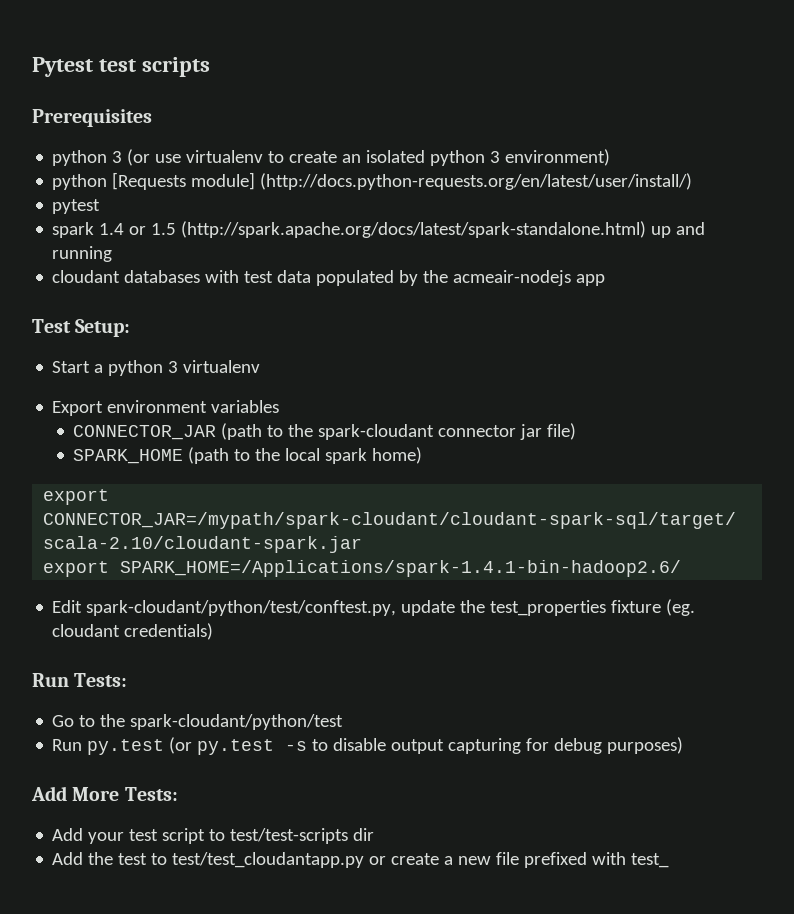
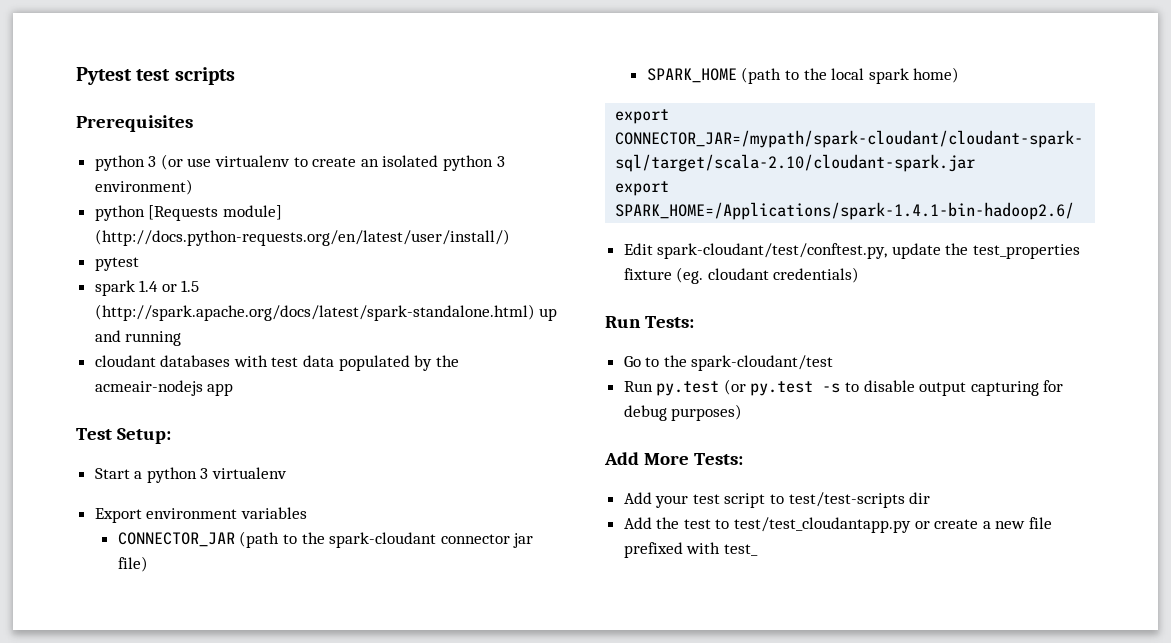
[86,600,397,616] spark-cloudant/python/test/conftest.py, -> [657,243,888,259] spark-cloudant/test/conftest.py,
[130,714,344,730] spark-cloudant/python/test -> [691,355,834,371] spark-cloudant/test

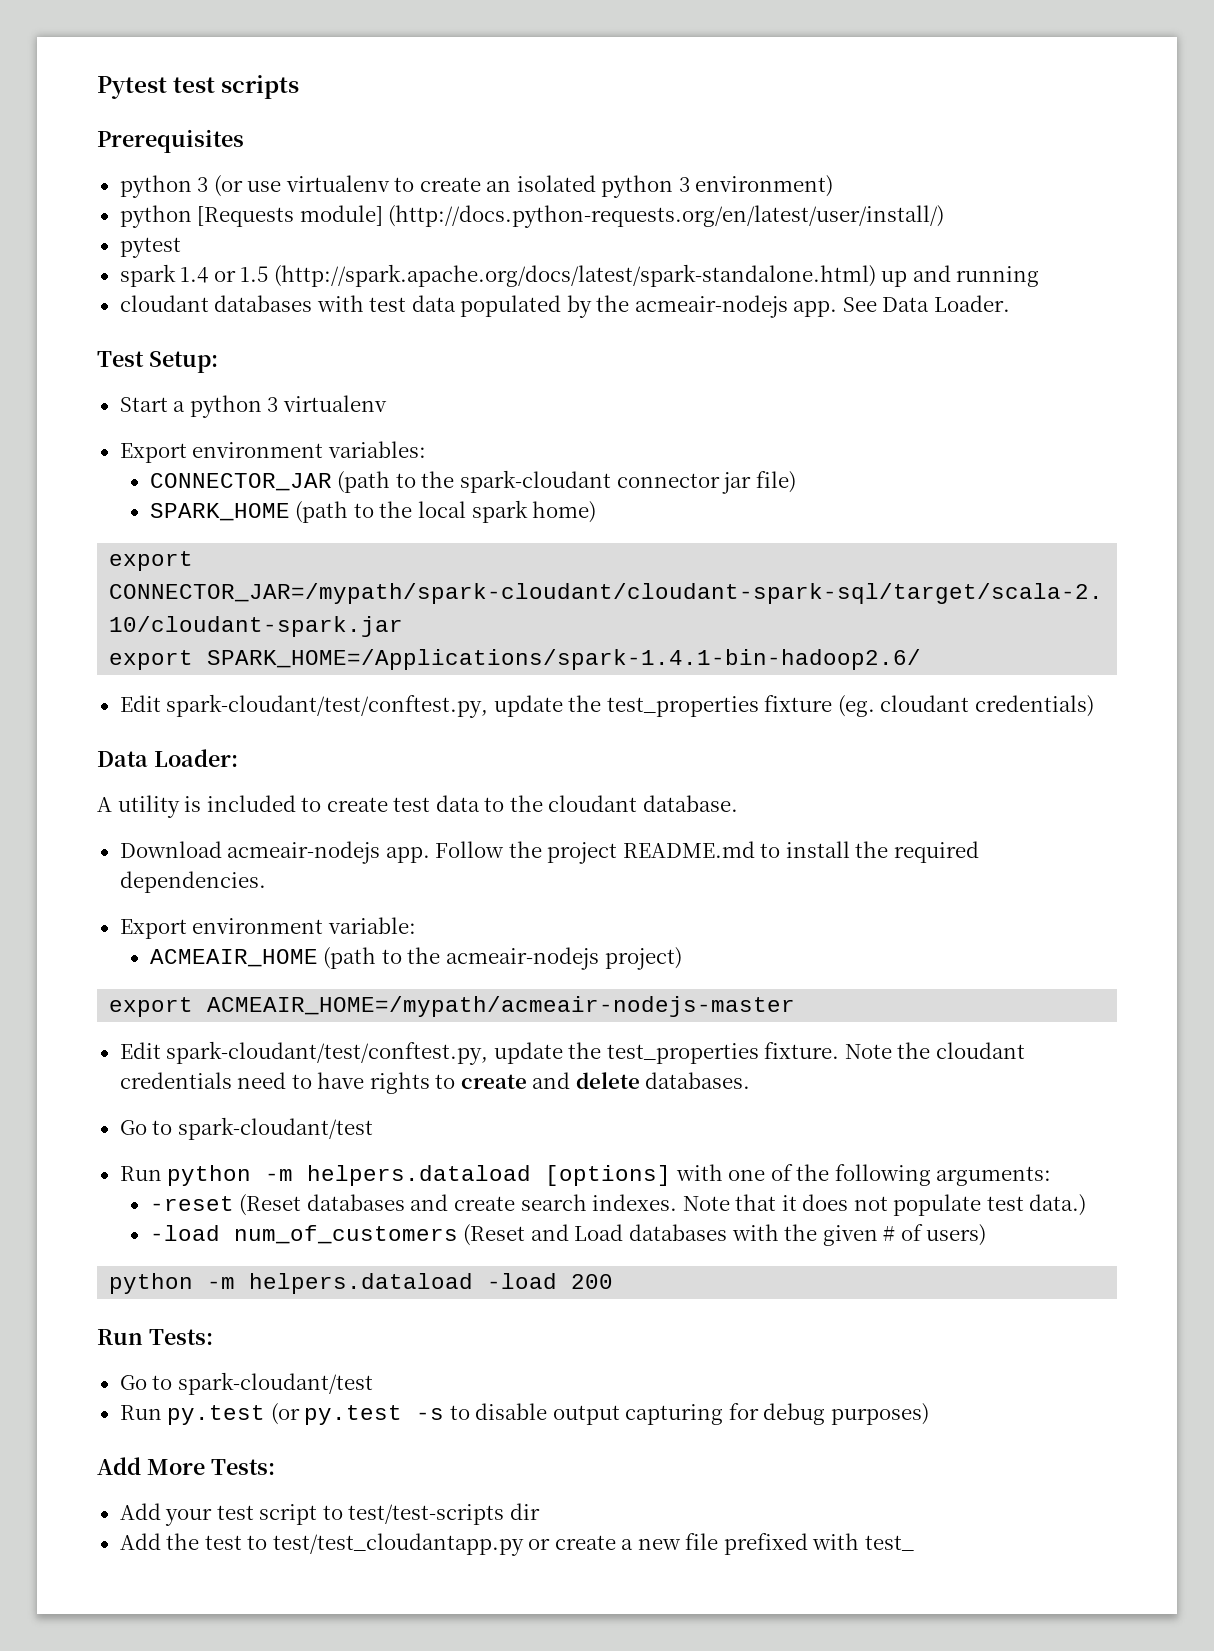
[207,383,234,396] app -> [793,295,1010,317] app. See Data Loader.
[240,507,307,519] variables -> [327,441,426,458] variables:
(860, 275) none -> [97,749,238,767] [97,795,738,818] [119,841,979,864] [119,871,266,893] [119,917,416,939] [149,947,682,970] [109,996,796,1017] [119,1041,1025,1065] [119,1072,751,1094] [119,1117,373,1140] [119,1164,1052,1186] [149,1194,1087,1216] [149,1224,987,1246] [109,1273,614,1294] // Data Loader: // A utility is included to create test data to the cloudant database. // Download acmeair-nodejs app. Follow the project README.md to install the required dependencies. // Export environment variable: // ACMEAIR_HOME (path to the acmeair-nodejs project) // export ACMEAIR_HOME=/mypath/acmeair-nodejs-master // Edit spark-cloudant/test/conftest.py, update the test_properties fixture. Note the cloudant credentials need to have rights to create and delete databases. // Go to spark-cloudant/test // Run python -m helpers.dataload [options] with one of the following arguments: // -reset (Reset databases and create search indexes. Note that it does not populate test data.) // -load num_of_customers (Reset and Load databases with the given # of users) // python -m helpers.dataload -load 200
[663,355,687,367] the -> (173, 1382) none

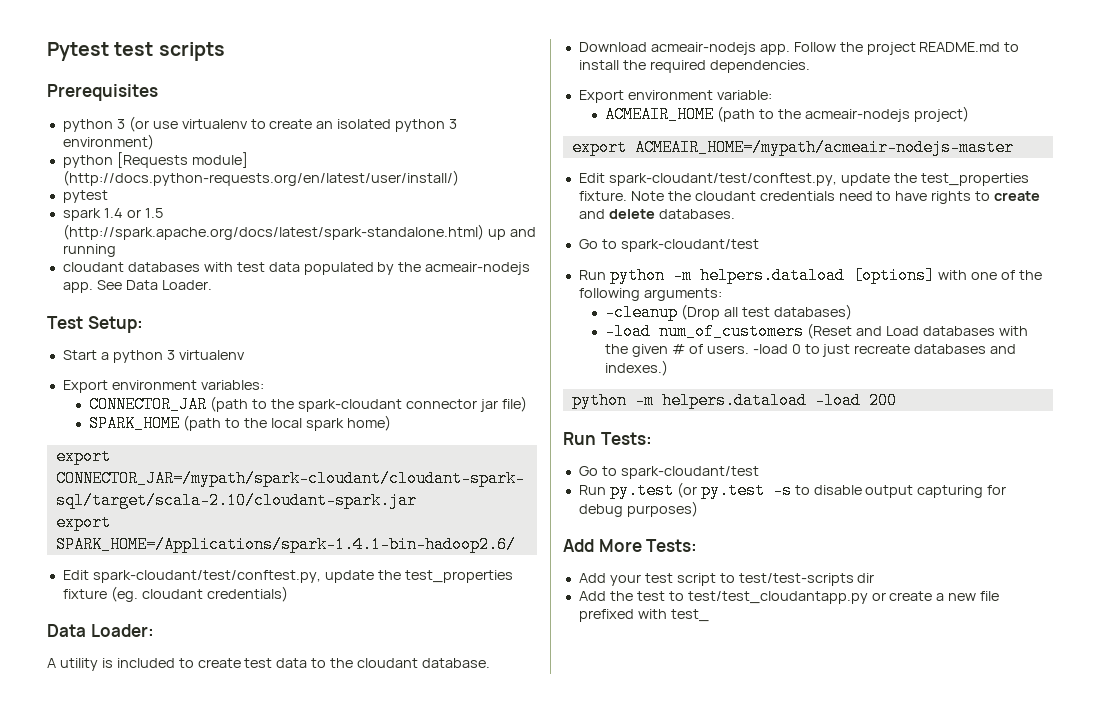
[149,1194,1087,1216] -reset (Reset databases and create search indexes. Note that it does not populate test data.) -> [605,304,852,321] -cleanup (Drop all test databases)
[926,1224,987,1246] users) -> [706,344,1017,357] [605,360,669,376] users. -load 0 to just recreate databases and indexes.)

